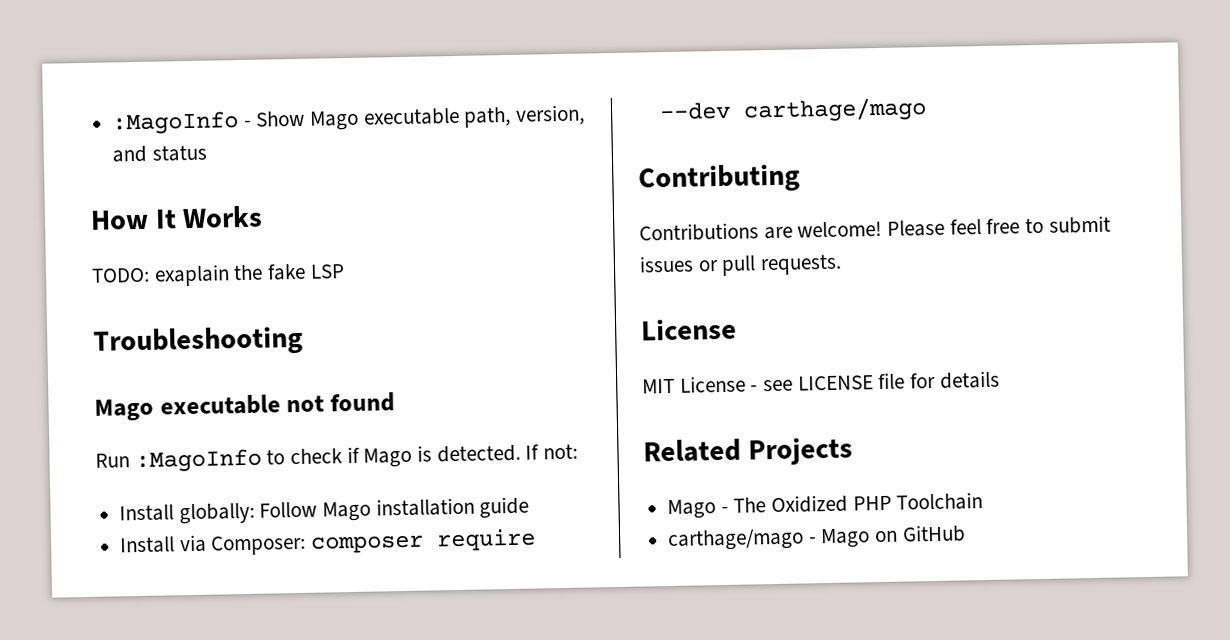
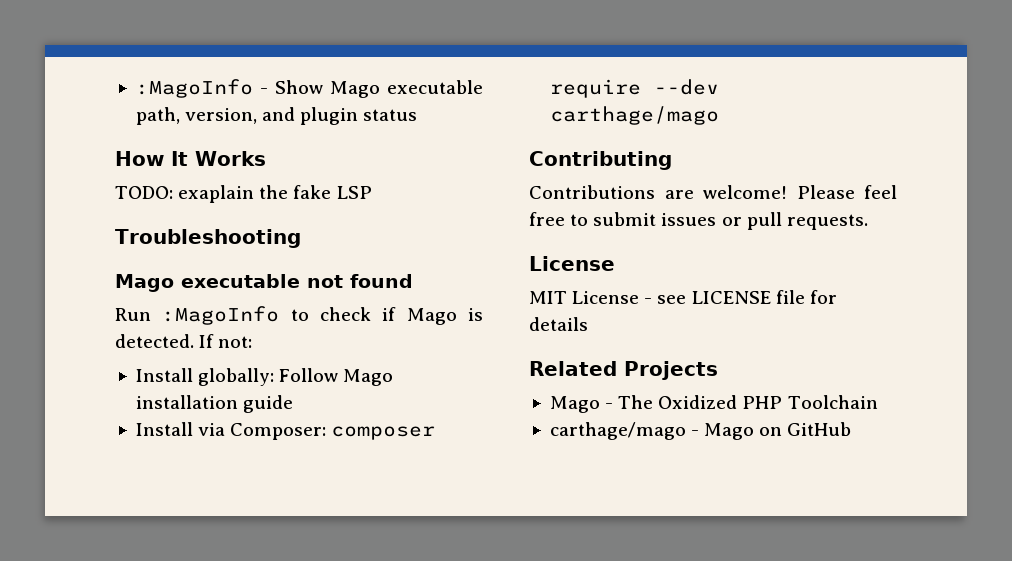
(148, 154) none -> [300,107,359,125] plugin

